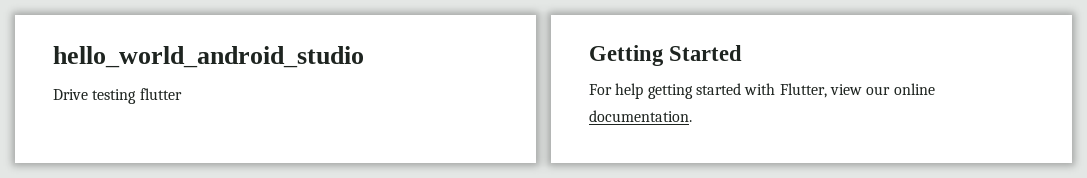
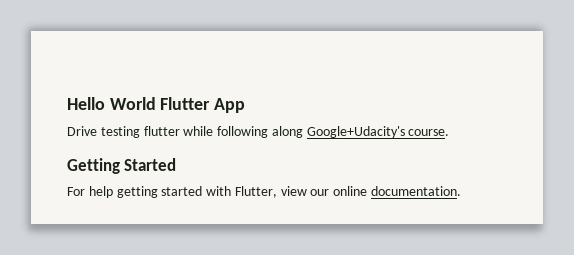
[53,46,364,68] hello_world_android_studio -> [67,97,246,113] Hello World Flutter App
(182, 94) none -> [183,126,450,138] while following along Google+Udacity's course.

